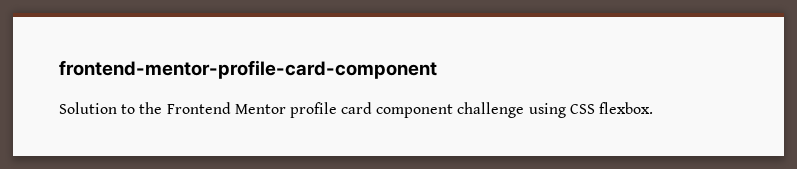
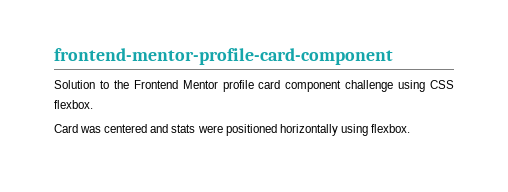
(654, 108) none -> [54,124,410,136] // Card was centered and stats were positioned horizontally using flexbox.

